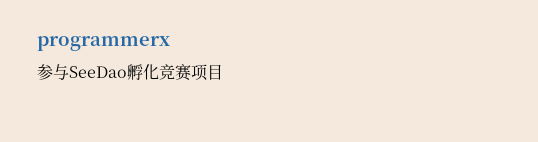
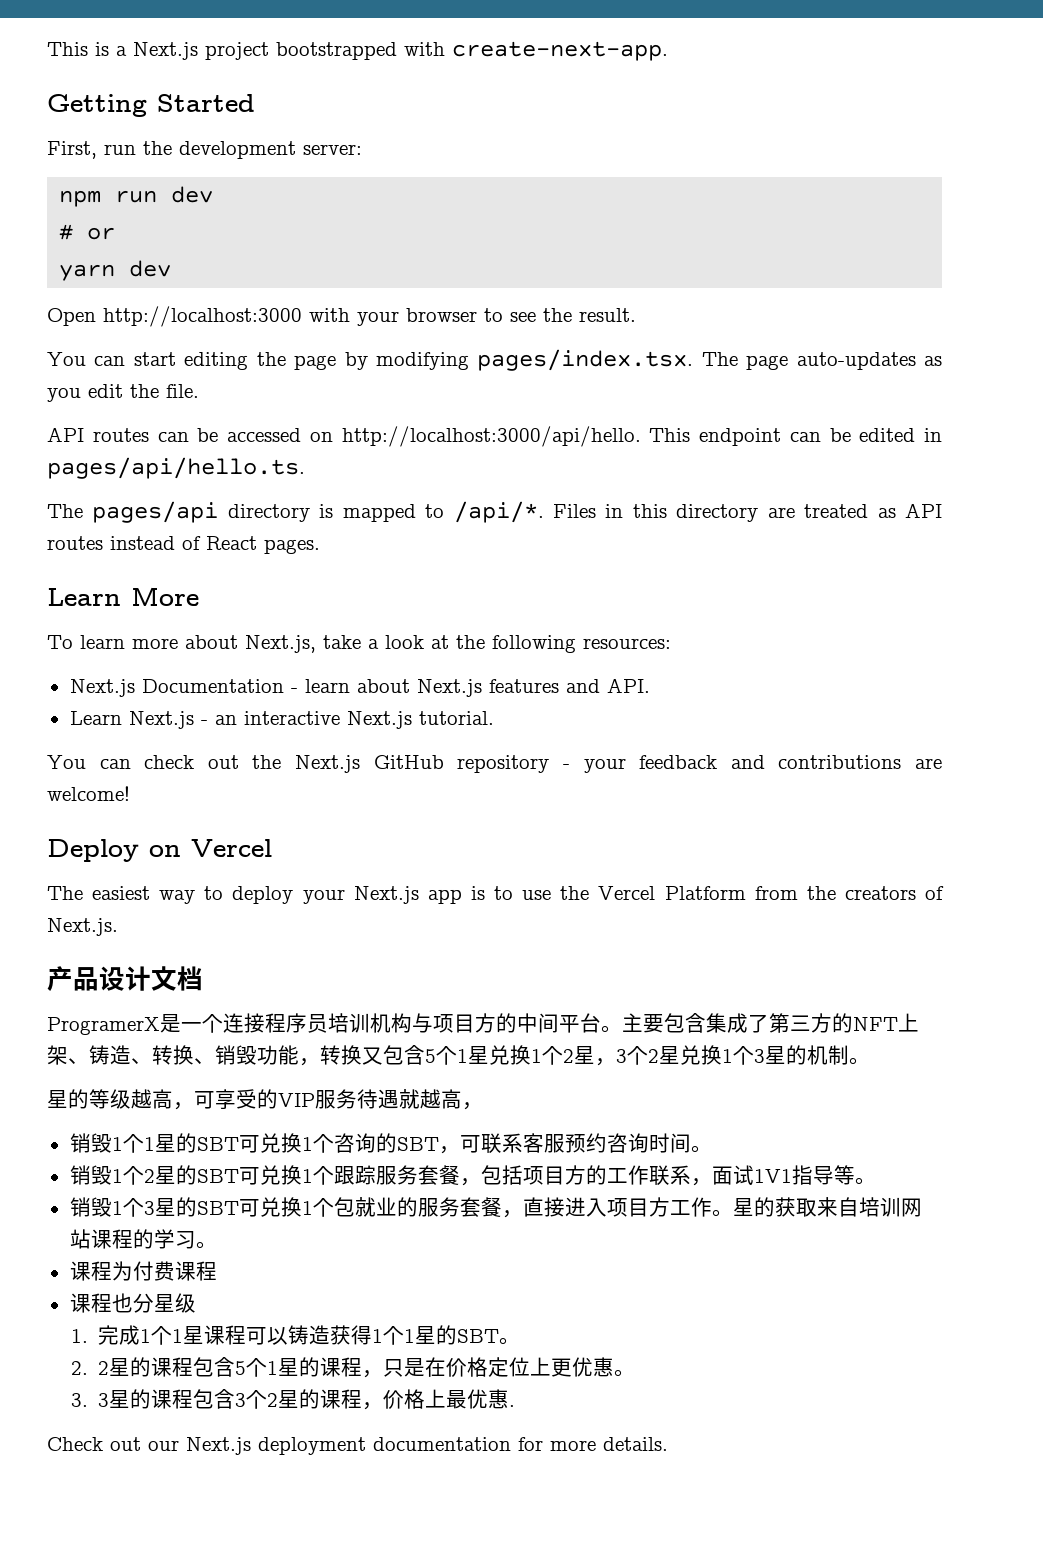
[37,36,170,51] [37,64,223,81] programmerx // 参与SeeDao孵化竞赛项目 -> [47,41,668,61] [47,94,255,117] [47,141,362,159] [59,186,214,207] [59,224,116,240] [59,260,172,281] [47,306,636,327] [47,349,942,371] [47,384,199,402] [47,426,942,447] [47,457,305,479] [47,501,943,523] [47,536,320,554] [47,587,199,606] [47,635,671,653] [69,678,650,697] [69,711,494,729] [47,755,943,773] [47,786,130,801] [47,839,272,862] [47,886,945,904] [47,918,118,936] [47,966,203,992] [47,1013,919,1035] [47,1045,870,1066] [47,1089,483,1110] [69,1133,712,1154] [69,1165,876,1186] [69,1197,922,1218] [69,1229,217,1249] [69,1261,217,1281] [69,1293,196,1313] [70,1325,521,1345] [70,1357,636,1378] [70,1389,516,1410] [47,1437,668,1455] This is a Next.js project bootstrapped with create-next-app. // Getting Started // First, run the development server: // npm run dev // # or // yarn dev // Open http://localhost:3000 with your browser to see the result. // You can start editing the page by modifying pages/index.tsx. The page auto-updates as you edit the file. // API routes can be accessed on http://localhost:3000/api/hello. This endpoint can be edited in pages/api/hello.ts. // The pages/api directory is mapped to /api/*. Files in this directory are treated as API routes instead of React pages. // Learn More // To learn more about Next.js, take a look at the following resources: // Next.js Documentation - learn about Next.js features and API. // Learn Next.js - an interactive Next.js tutorial. // You can check out the Next.js GitHub repository - your feedback and contributions are welcome! // Deploy on Vercel // The easiest way to deploy your Next.js app is to use the Vercel Platform from the creators of Next.js. // 产品设计文档 // ProgramerX是一个连接程序员培训机构与项目方的中间平台。主要包含集成了第三方的NFT上架、铸造、转换、销毁功能，转换又包含5个1星兑换1个2星，3个2星兑换1个3星的机制。 // 星的等级越高，可享受的VIP服务待遇就越高， // 销毁1个1星的SBT可兑换1个咨询的SBT，可联系客服预约咨询时间。 // 销毁1个2星的SBT可兑换1个跟踪服务套餐，包括项目方的工作联系，面试1V1指导等。 // 销毁1个3星的SBT可兑换1个包就业的服务套餐，直接进入项目方工作。星的获取来自培训网站课程的学习。 // 课程为付费课程 // 课程也分星级 // 1.完成1个1星课程可以铸造获得1个1星的SBT。 // 2. 2星的课程包含5个1星的课程，只是在价格定位上更优惠。 // 3. 3星的课程包含3个2星的课程，价格上最优惠. // Check out our Next.js deployment documentation for more details.

